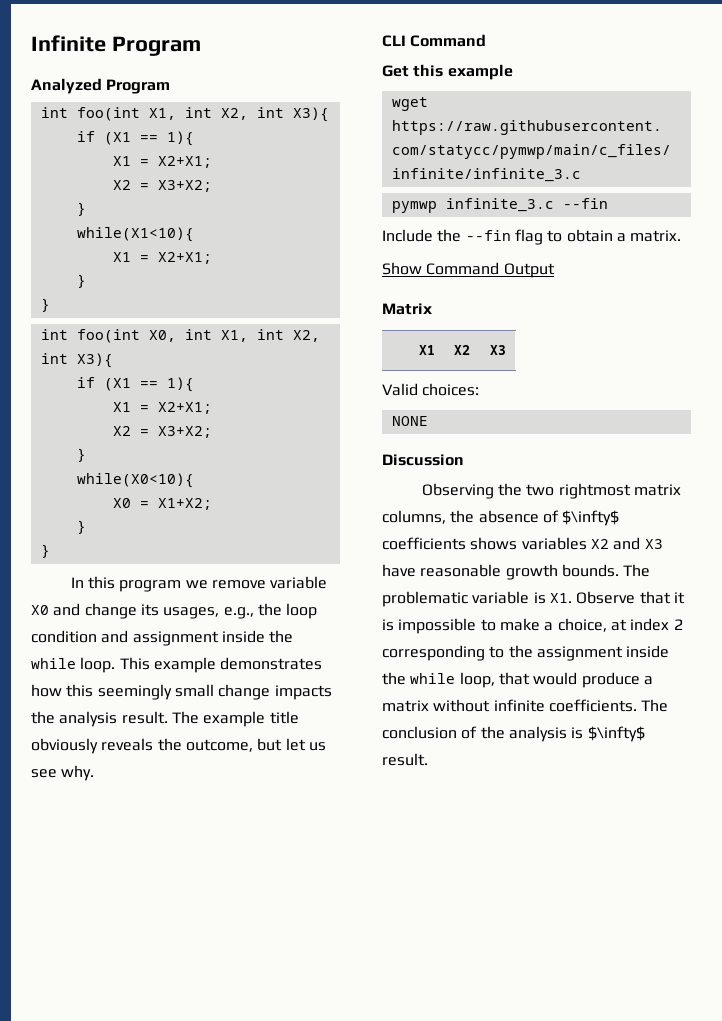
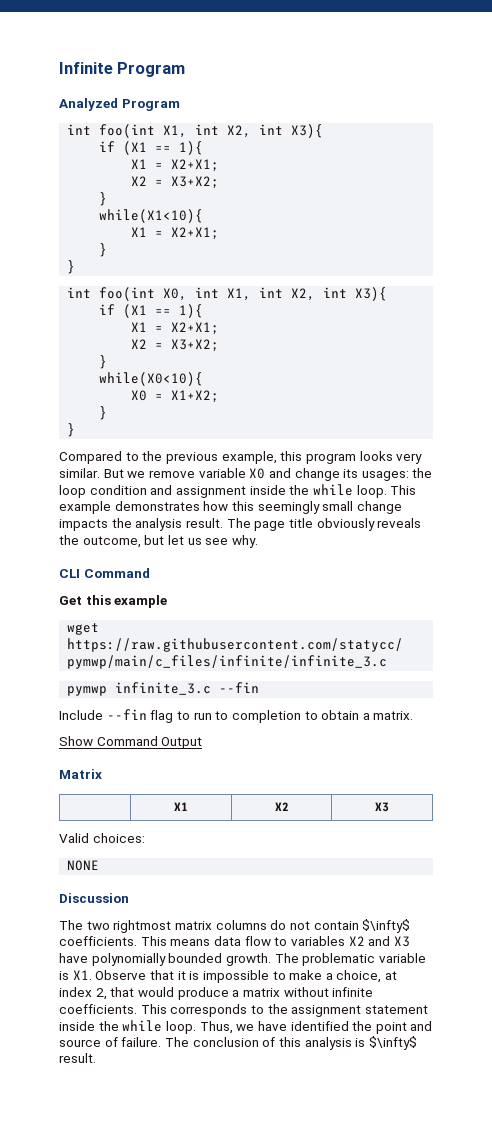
[70,576,182,592] In this program -> [59,451,423,464] [59,468,124,478] Compared to the previous example, this program looks very similar. But
[163,607,254,619] usages, e.g., -> [361,471,409,481] usages:
[203,711,266,727] example -> [254,521,286,531] page
[437,229,462,242] the -> (103, 715) none
(563, 236) none -> [193,710,318,723] run to completion to
[421,483,523,499] Observing the -> [59,920,83,930] The
[382,510,620,526] [382,537,518,550] columns, the absence of $\infty$ coefficients shows -> [215,919,411,933] [59,936,288,946] columns do not contain $\infty$ coefficients. This means data flow to
[420,564,619,580] reasonable growth bounds. -> [91,953,271,966] polynomially bounded growth.
[673,619,683,630] [382,645,670,661] [382,672,495,688] 2 corresponding to the assignment inside the while loop, -> [95,988,107,1000] 2,
(637, 705) none -> [140,1004,428,1017] [59,1020,433,1034] [59,1037,162,1047] This corresponds to the assignment statement inside the while loop. Thus, we have identified the point and source of failure.
[480,726,505,739] the -> [278,1037,301,1047] this

